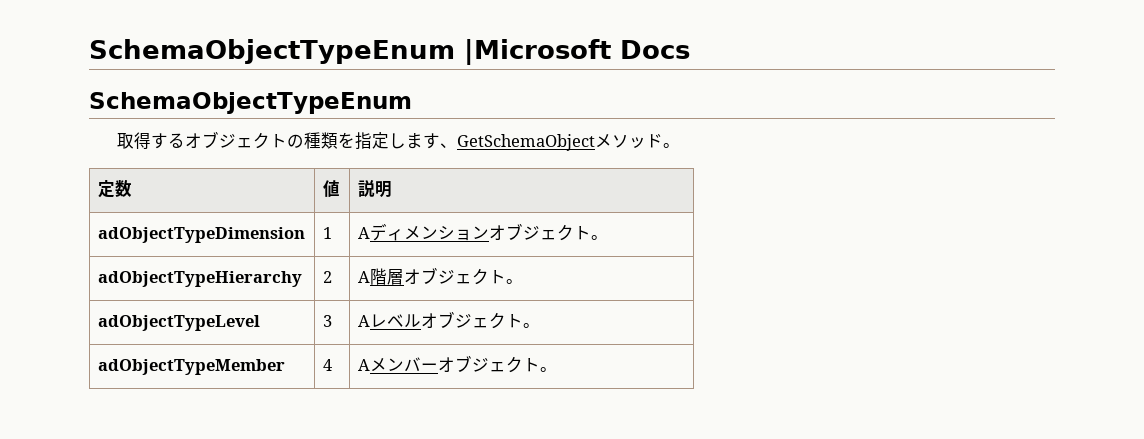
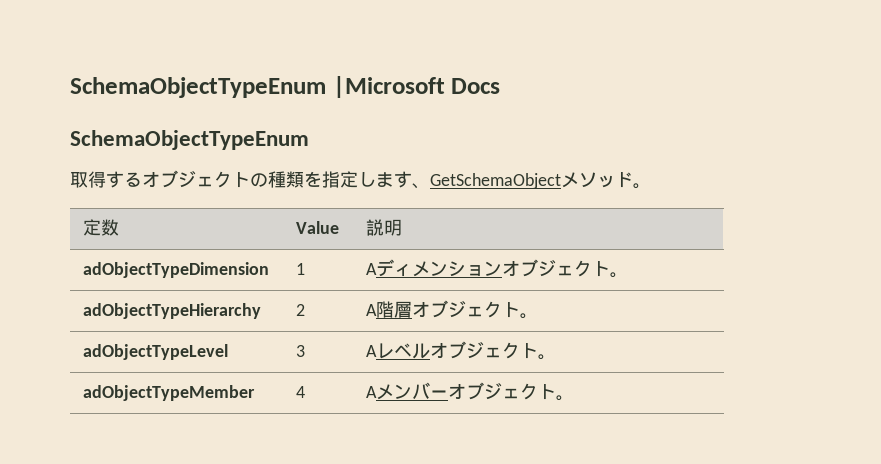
[322,180,340,197] 値 -> [296,221,340,234] Value

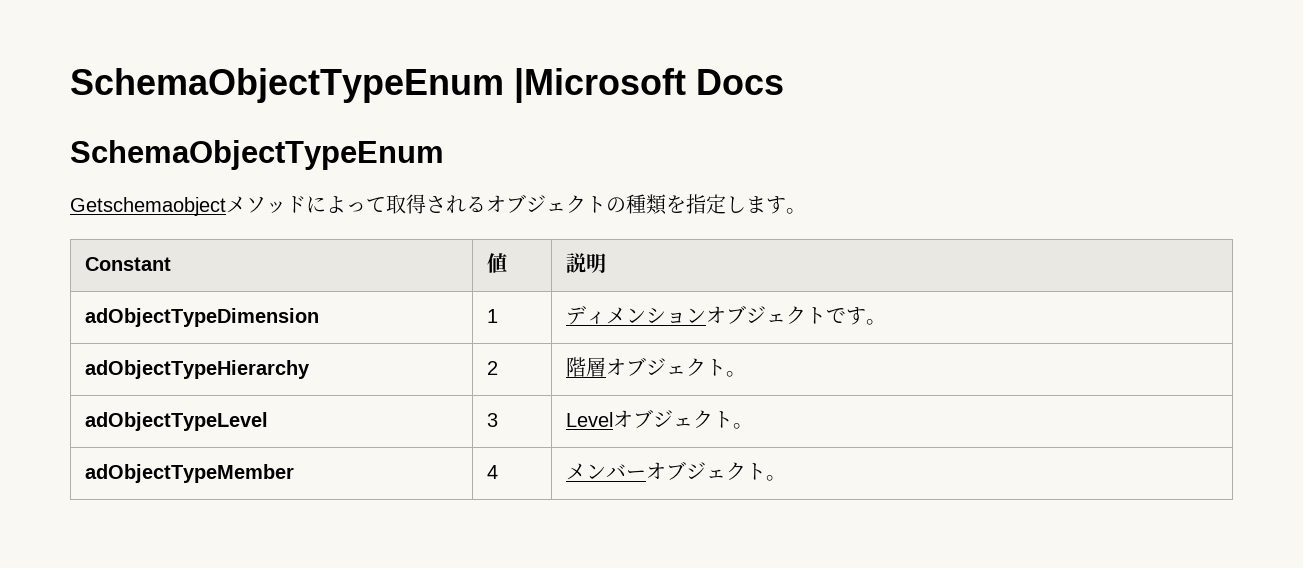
[70,171,124,188] 取得す -> [70,194,466,216] Getschemaobjectメソッドによって取得され
[412,172,651,189] [83,219,120,236] [296,221,340,234] 、GetSchemaObjectメソッド。 // 定数 | Value -> [786,208,806,214] [85,257,172,271] [487,253,508,273] 。 // Constant | 値
[366,263,378,275] A -> (499, 316) none
(611, 269) none -> [826,307,867,325] です
[366,304,378,316] A -> (499, 368) none
[366,343,431,359] Aレベル -> [566,412,614,427] Level
[366,386,378,398] A -> (499, 472) none

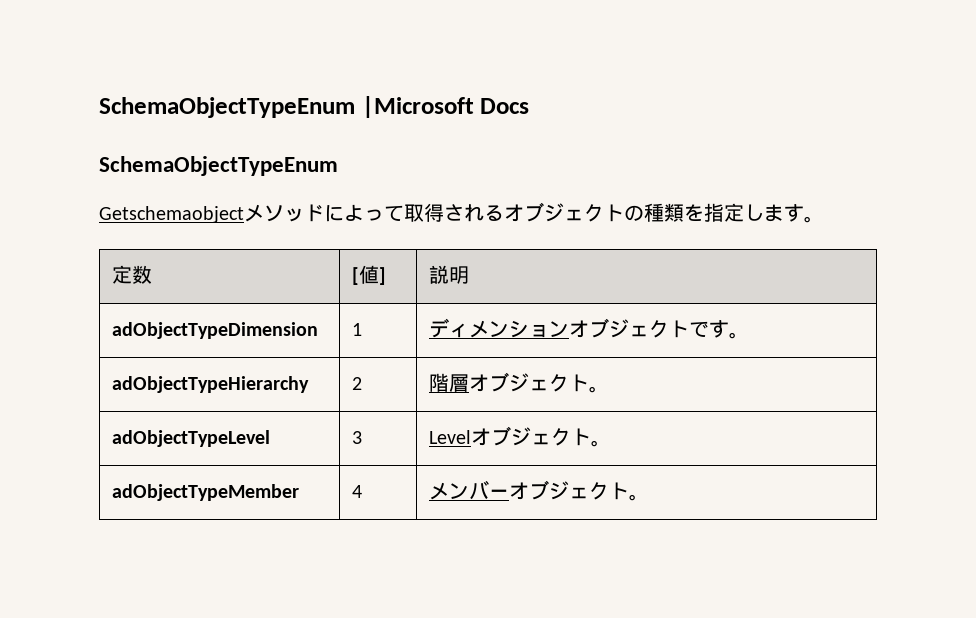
[85,257,172,271] Constant | -> [111,265,152,284] [351,267,359,285] 定数 | [
(508, 263) none -> [378,267,386,285] ]

